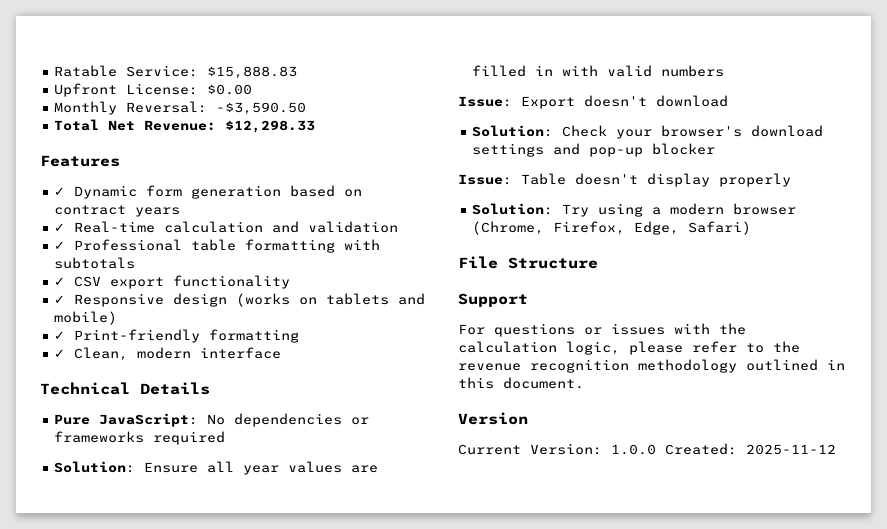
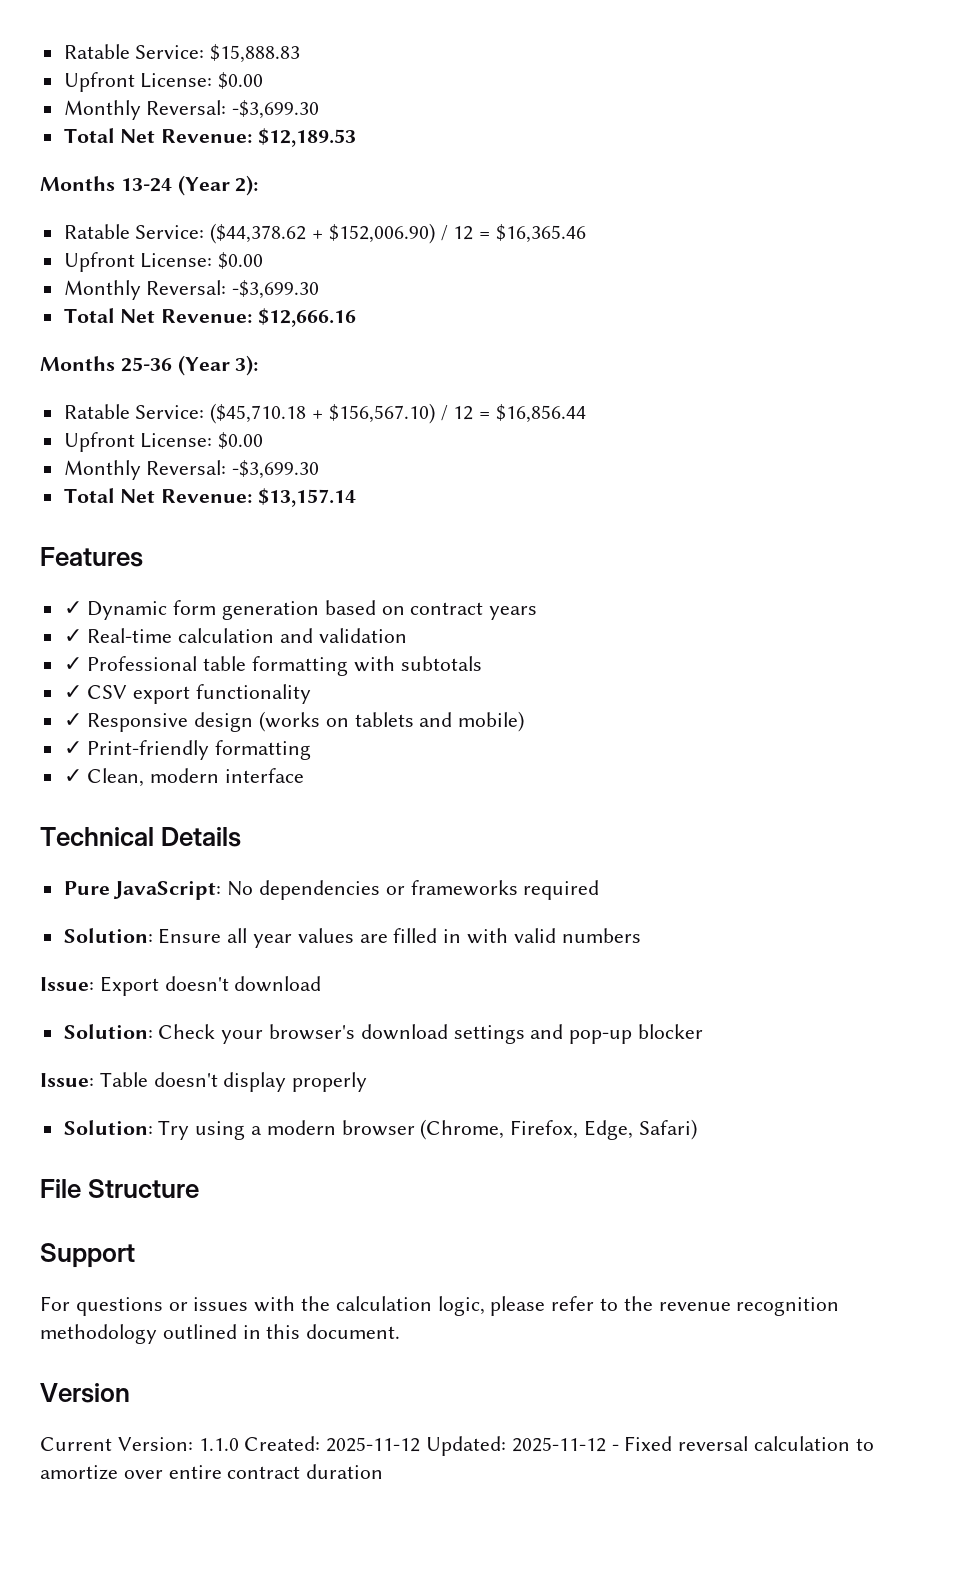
[216,102,307,115] [54,119,316,133] -$3,590.50 // Total Net Revenue: $12,298.33 -> [232,100,320,119] [63,128,357,147] [40,175,259,196] [63,223,587,244] [63,252,264,272] [63,280,320,300] [63,308,357,327] [40,355,259,376] [63,403,587,424] [63,432,264,452] [63,460,320,480] [63,488,357,507] -$3,699.30 // Total Net Revenue: $12,189.53 // Months 13-24 (Year 2): // Ratable Service: ($44,378.62 + $152,006.90) / 12 = $16,365.46 // Upfront License: $0.00 // Monthly Reversal: -$3,699.30 // Total Net Revenue: $12,666.16 // Months 25-36 (Year 3): // Ratable Service: ($45,710.18 + $156,567.10) / 12 = $16,856.44 // Upfront License: $0.00 // Monthly Reversal: -$3,699.30 // Total Net Revenue: $13,157.14
[611,444,656,455] 1.0.0 -> [198,1438,239,1451] 1.1.0
(836, 449) none -> [426,1436,874,1456] [40,1464,384,1480] Updated: 2025-11-12 - Fixed reversal calculation to amortize over entire contract duration

